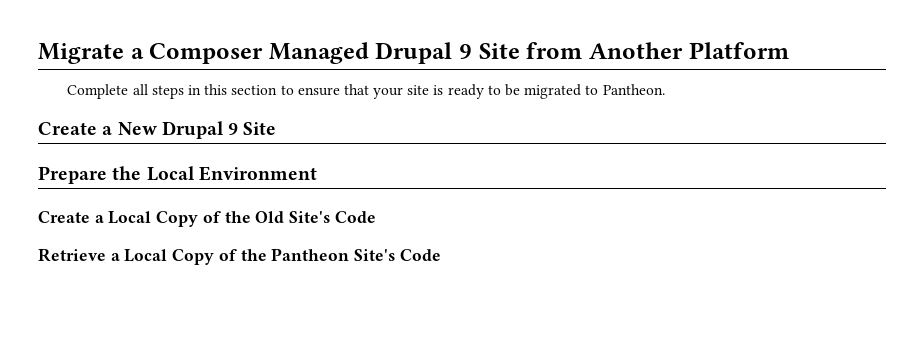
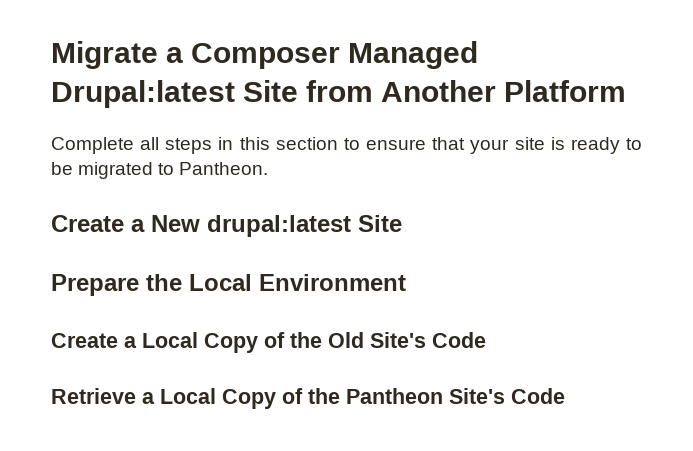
[375,42,473,64] Drupal 9 -> [51,80,235,108] Drupal:latest
[161,121,239,139] Drupal 9 -> [207,215,351,237] drupal:latest

